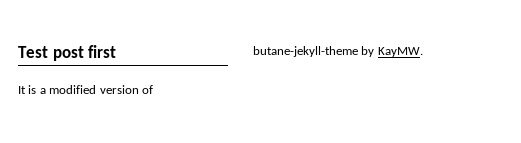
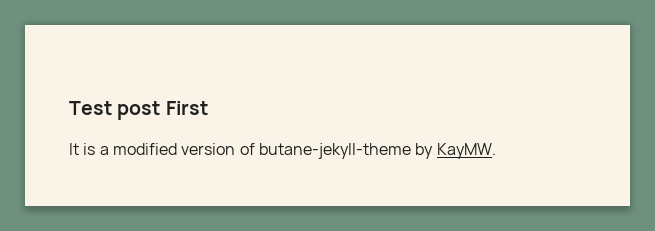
[88,45,117,58] first -> [165,101,208,115] First

